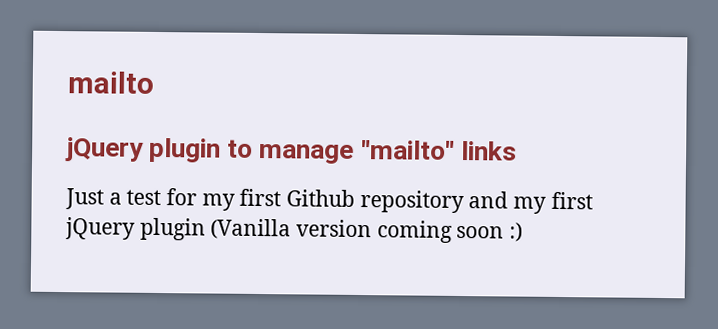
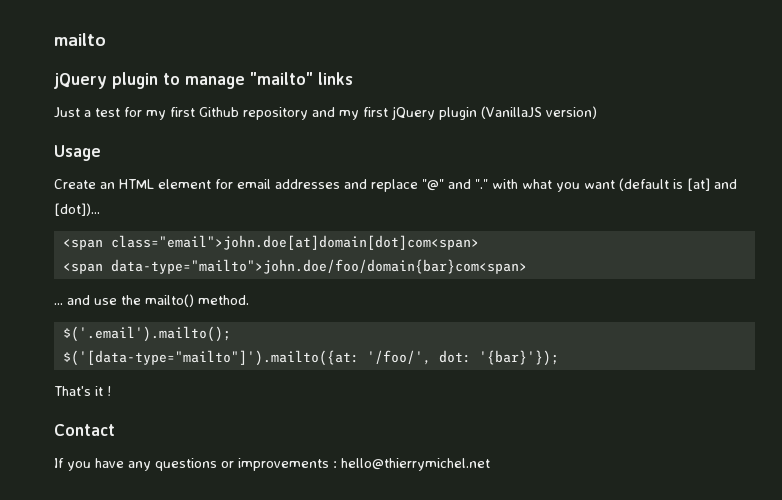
[210,218,524,243] (Vanilla version coming soon :) -> [481,106,597,119] [54,145,101,161] [54,178,737,192] [54,203,100,216] [62,235,479,250] [62,259,527,274] [54,294,249,307] [62,326,231,342] [62,350,559,366] [54,386,111,396] [54,424,115,436] [54,458,490,471] (VanillaJS version) // Usage // Create an HTML element for email addresses and replace "@" and "." with what you want (default is [at] and [dot])... // <span class="email">john.doe[at]domain[dot]com<span> // <span data-type="mailto">john.doe/foo/domain{bar}com<span> // ... and use the mailto() method. // $('.email').mailto(); // $('[data-type="mailto"]').mailto({at: '/foo/', dot: '{bar}'}); // That's it ! // Contact // If you have any questions or improvements : hello@thierrymichel.net

